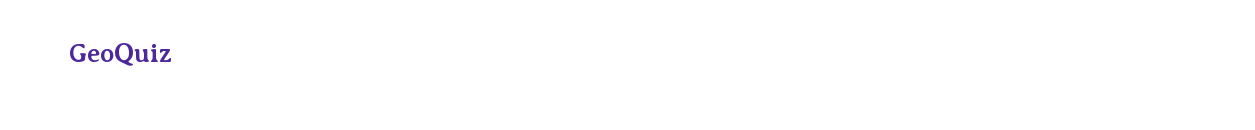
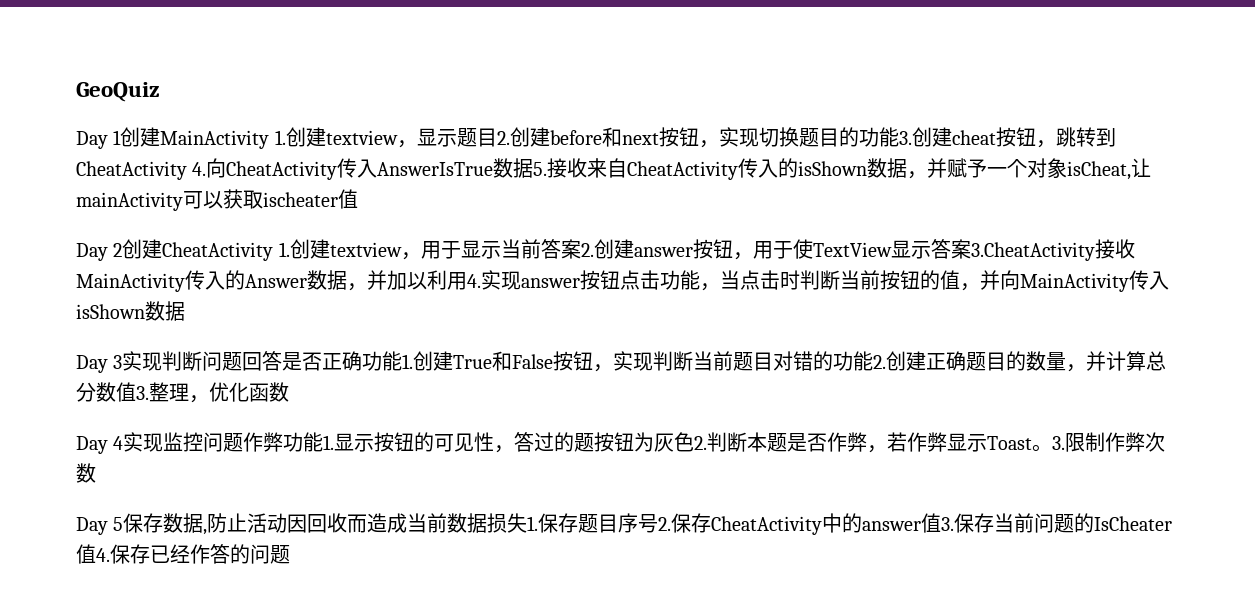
(172, 54) none -> [76,127,1116,149] [76,158,1152,180] [76,189,358,211] [76,239,1135,261] [76,270,1169,292] [76,301,185,321] [76,351,1167,373] [76,382,289,403] [76,432,1166,454] [76,463,96,483] [76,513,1173,535] [76,544,290,564] // Day 1创建MainActivity 1.创建textview，显示题目2.创建before和next按钮，实现切换题目的功能3.创建cheat按钮，跳转到CheatActivity 4.向CheatActivity传入AnswerIsTrue数据5.接收来自CheatActivity传入的isShown数据，并赋予一个对象isCheat,让mainActivity可以获取ischeater值 // Day 2创建CheatActivity 1.创建textview，用于显示当前答案2.创建answer按钮，用于使TextView显示答案3.CheatActivity接收MainActivity传入的Answer数据，并加以利用4.实现answer按钮点击功能，当点击时判断当前按钮的值，并向MainActivity传入isShown数据 // Day 3实现判断问题回答是否正确功能1.创建True和False按钮，实现判断当前题目对错的功能2.创建正确题目的数量，并计算总分数值3.整理，优化函数 // Day 4实现监控问题作弊功能1.显示按钮的可见性，答过的题按钮为灰色2.判断本题是否作弊，若作弊显示Toast。3.限制作弊次数 // Day 5保存数据,防止活动因回收而造成当前数据损失1.保存题目序号2.保存CheatActivity中的answer值3.保存当前问题的IsCheater值4.保存已经作答的问题

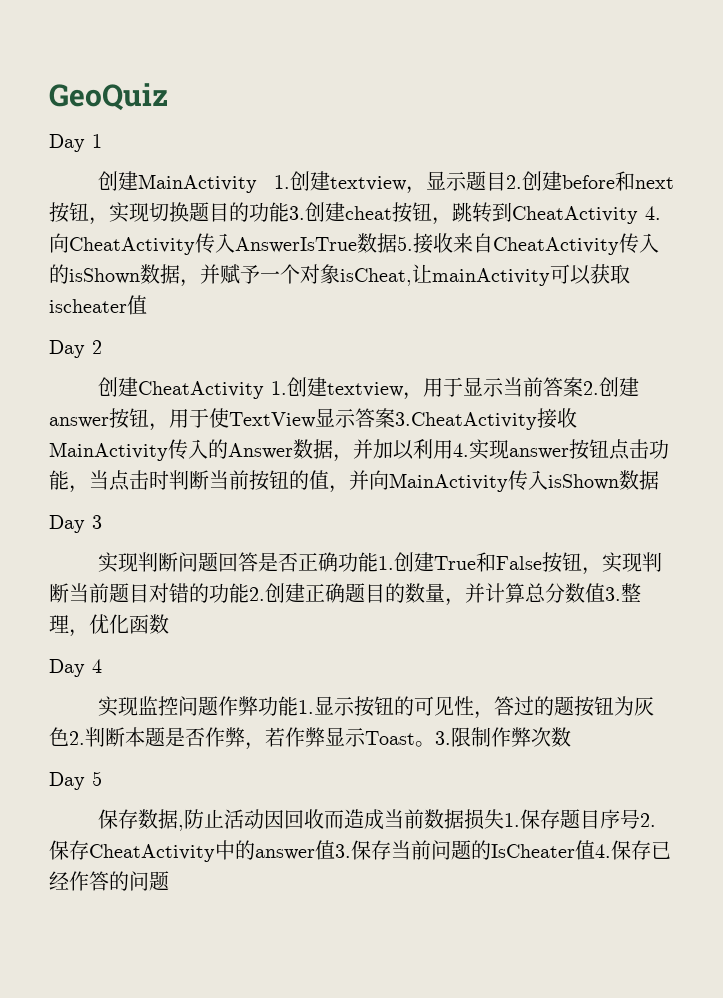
(122, 137) none -> (102, 141) //
(123, 250) none -> (102, 347) //
(123, 362) none -> (102, 522) //
(124, 443) none -> (102, 666) //
(124, 524) none -> (102, 778) //

